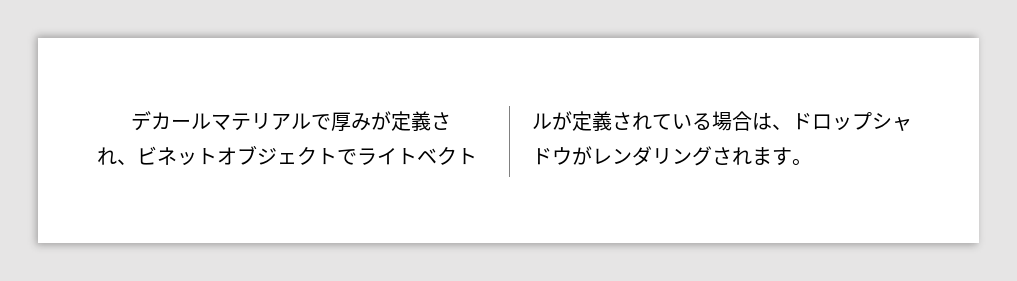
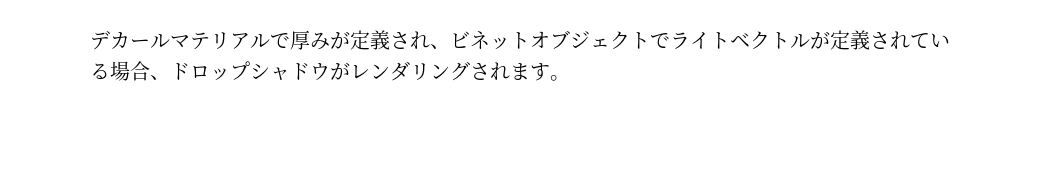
[752,112,772,130] は -> (150, 71) none

